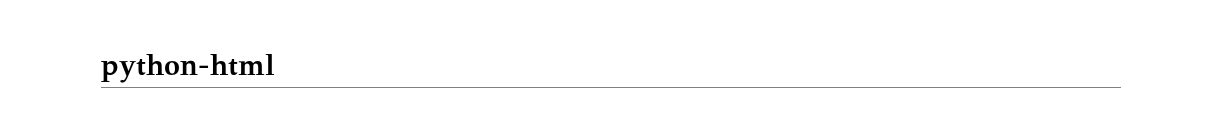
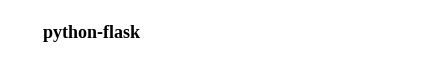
[101,54,275,83] python-html -> [43,25,140,42] python-flask

